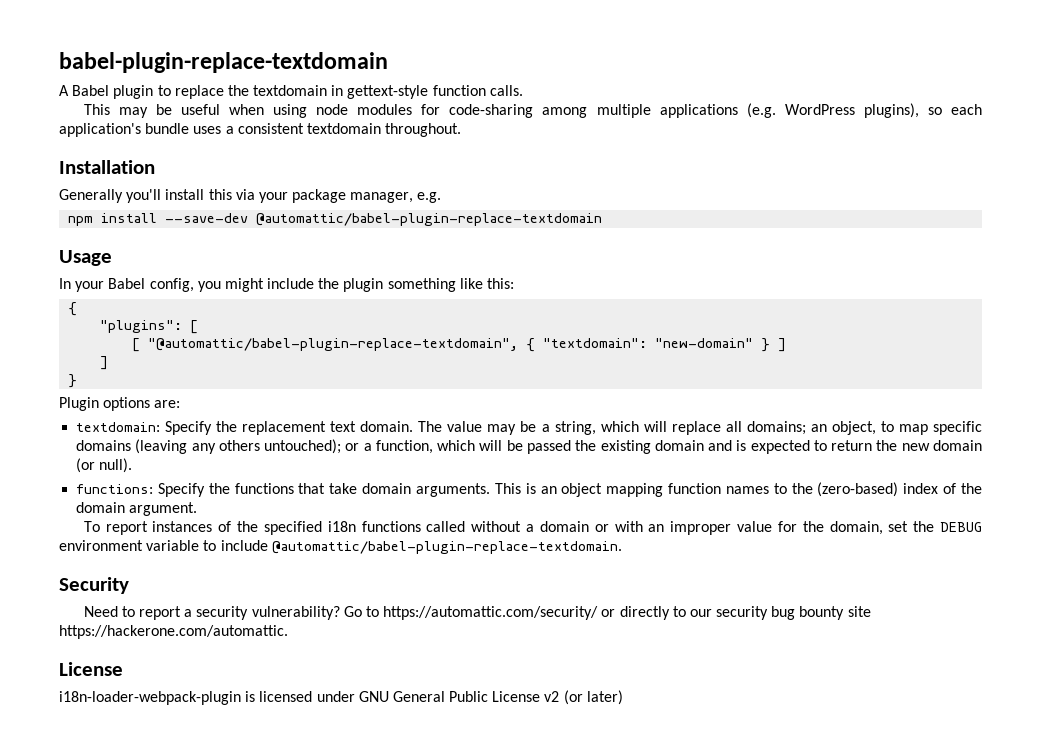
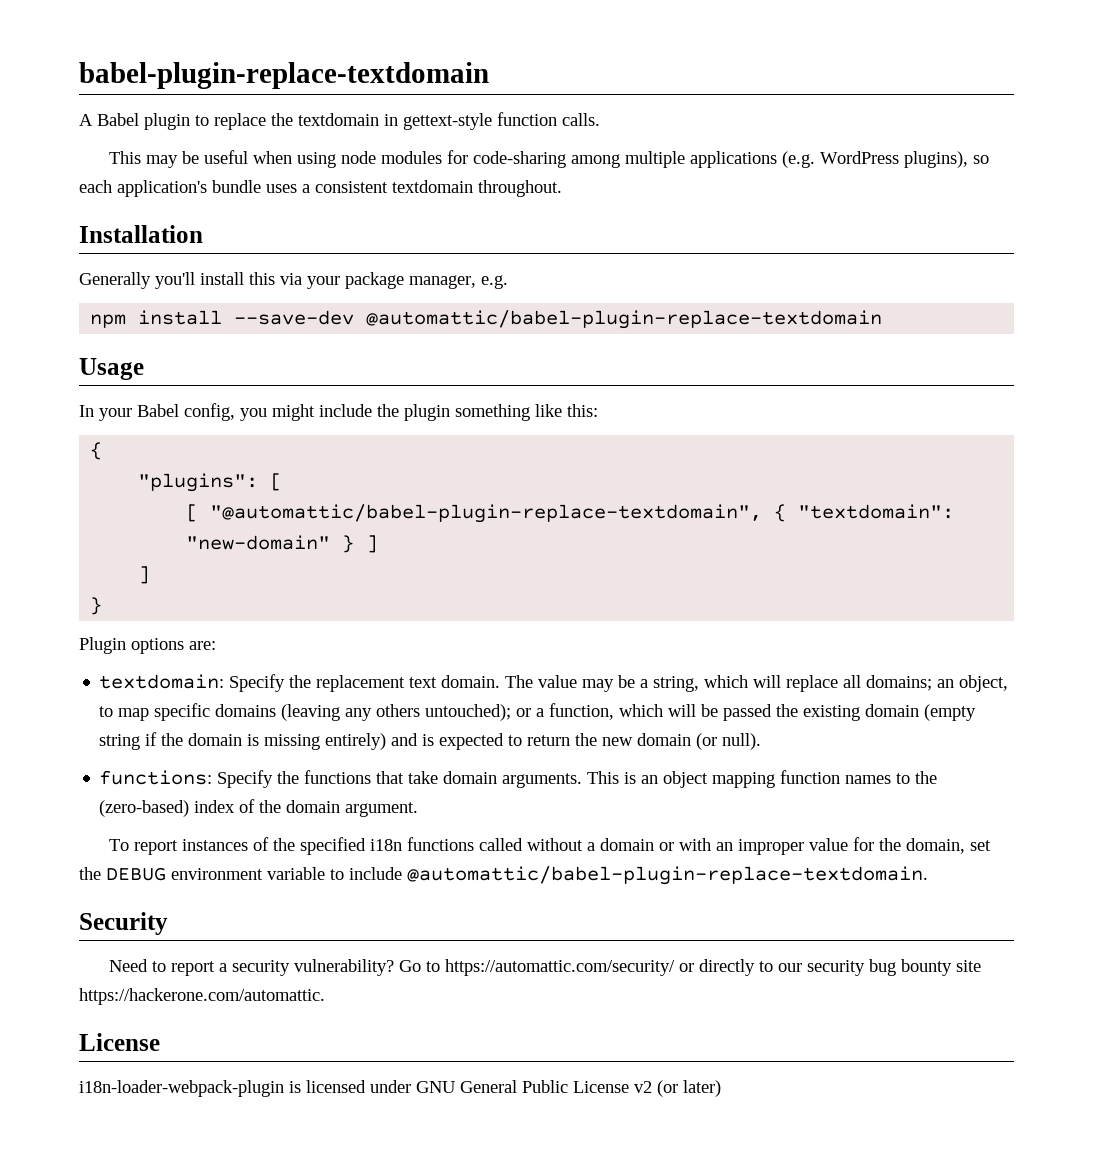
(704, 445) none -> [924,704,977,721] [99,732,387,750] (empty string if the domain is missing entirely)

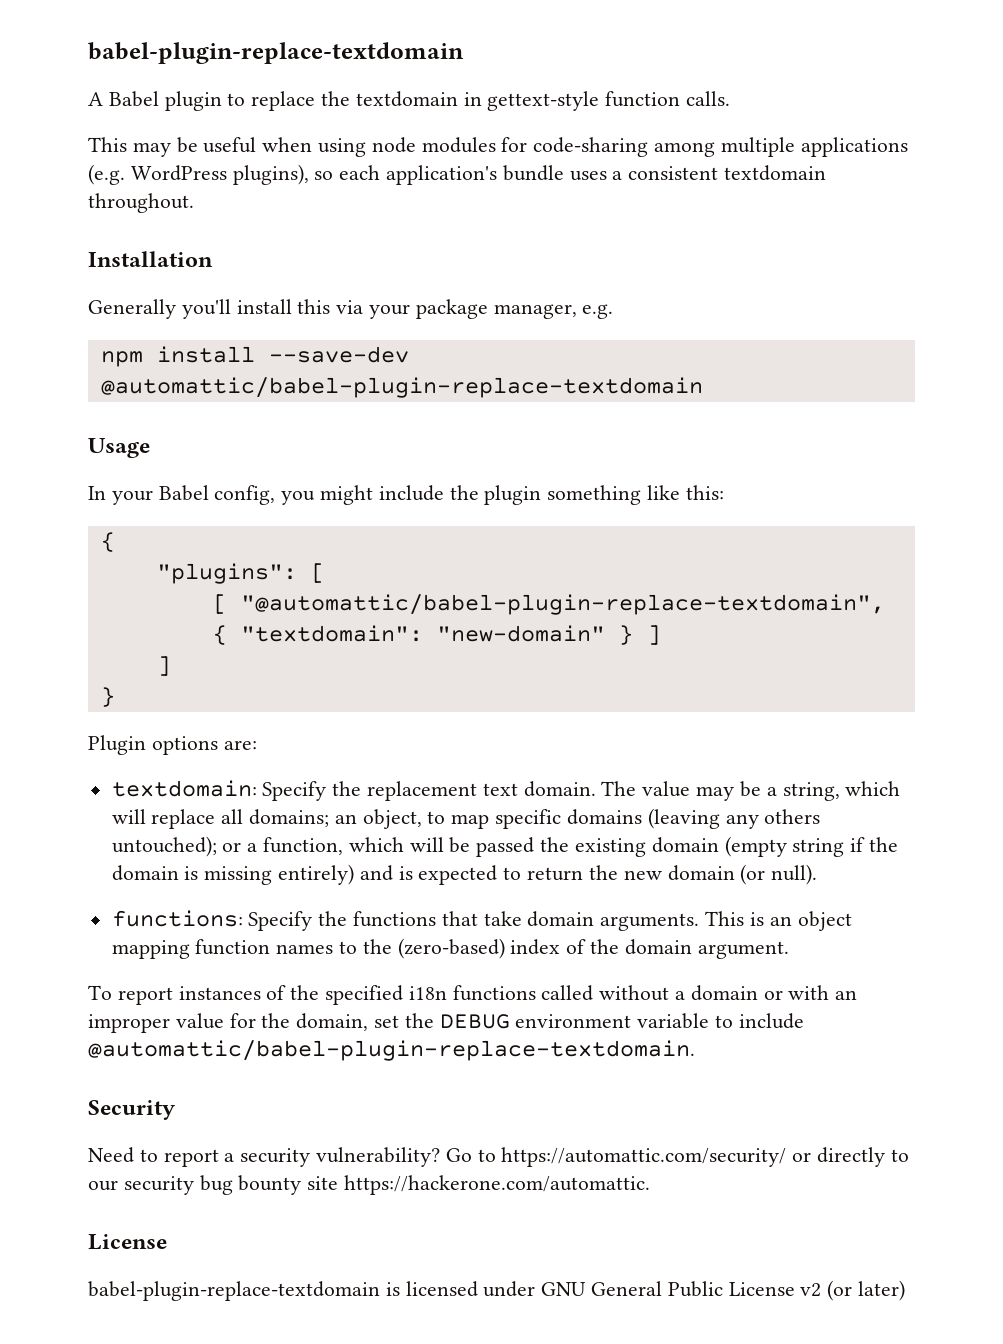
[79,1080,284,1097] i18n-loader-webpack-plugin -> [88,1281,380,1301] babel-plugin-replace-textdomain

